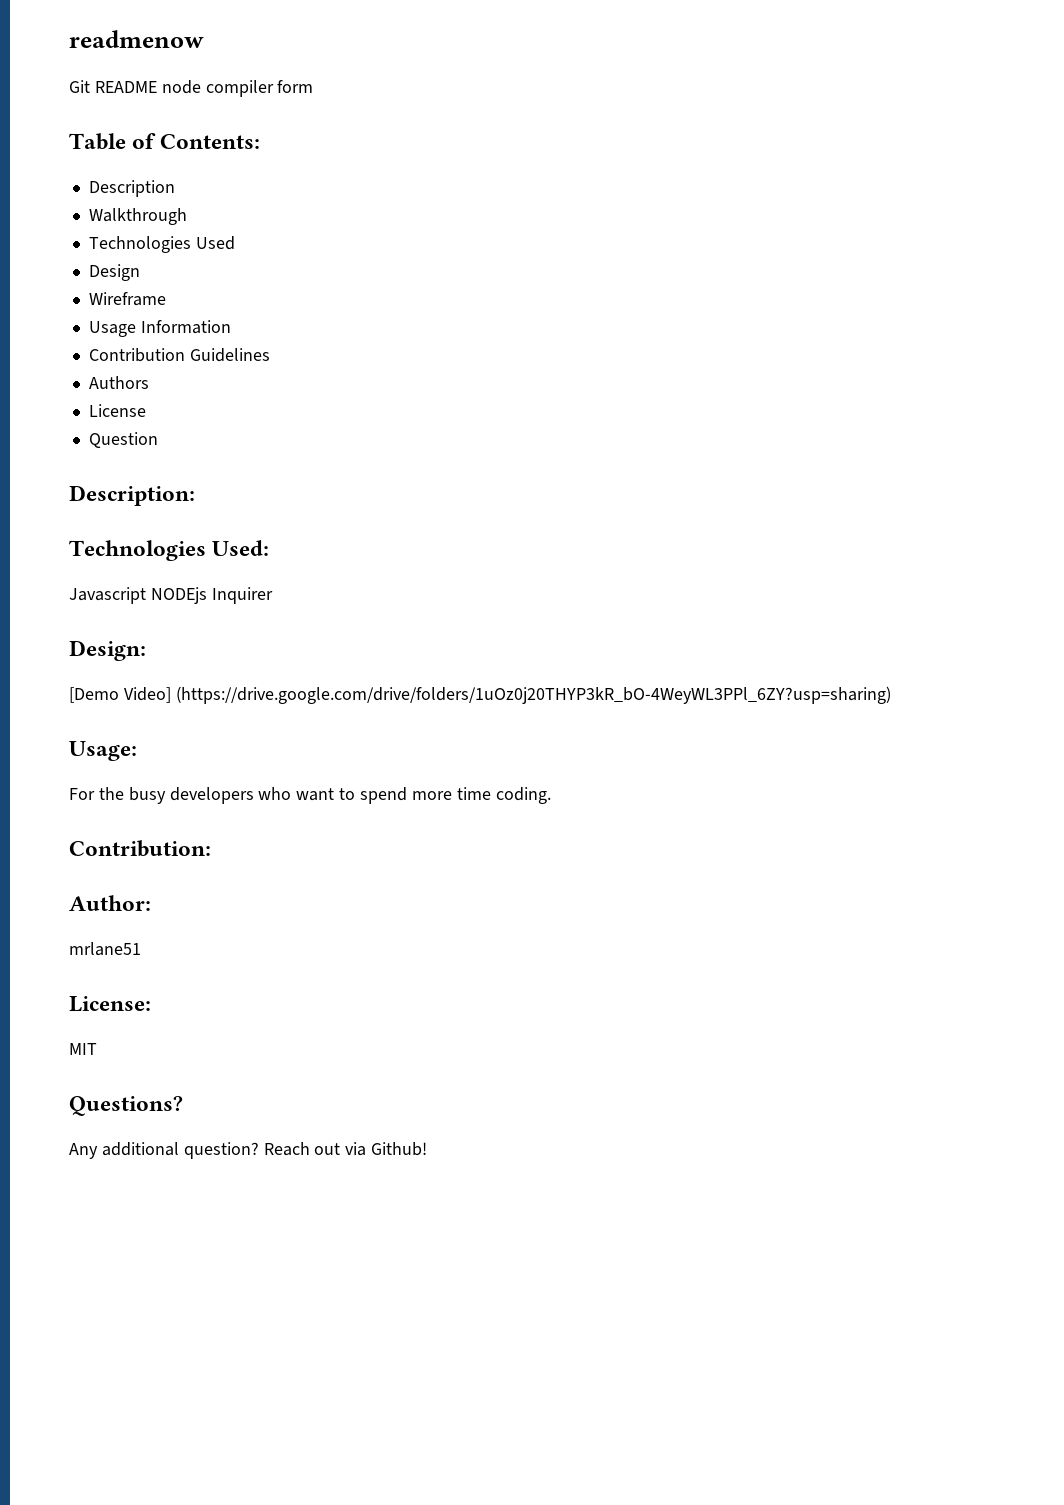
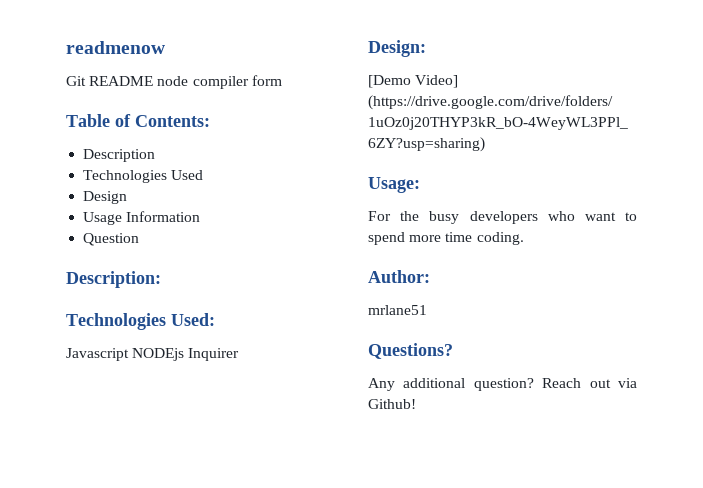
[88,208,187,225] // Walkthrough -> (156, 155) none
[88,292,166,306] // Wireframe -> (128, 197) none
[88,348,270,362] [88,376,149,389] [88,404,146,417] // Contribution Guidelines // Authors // License -> (201, 216) none
[69,840,211,857] // Contribution: -> (524, 238) none
[69,996,151,1012] [69,1043,97,1055] // License: // MIT -> (427, 310) none

